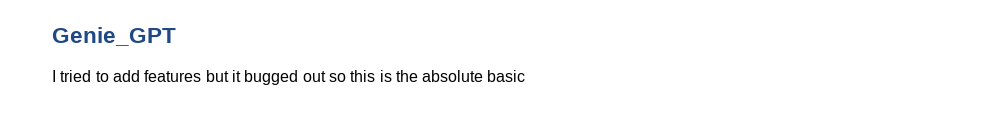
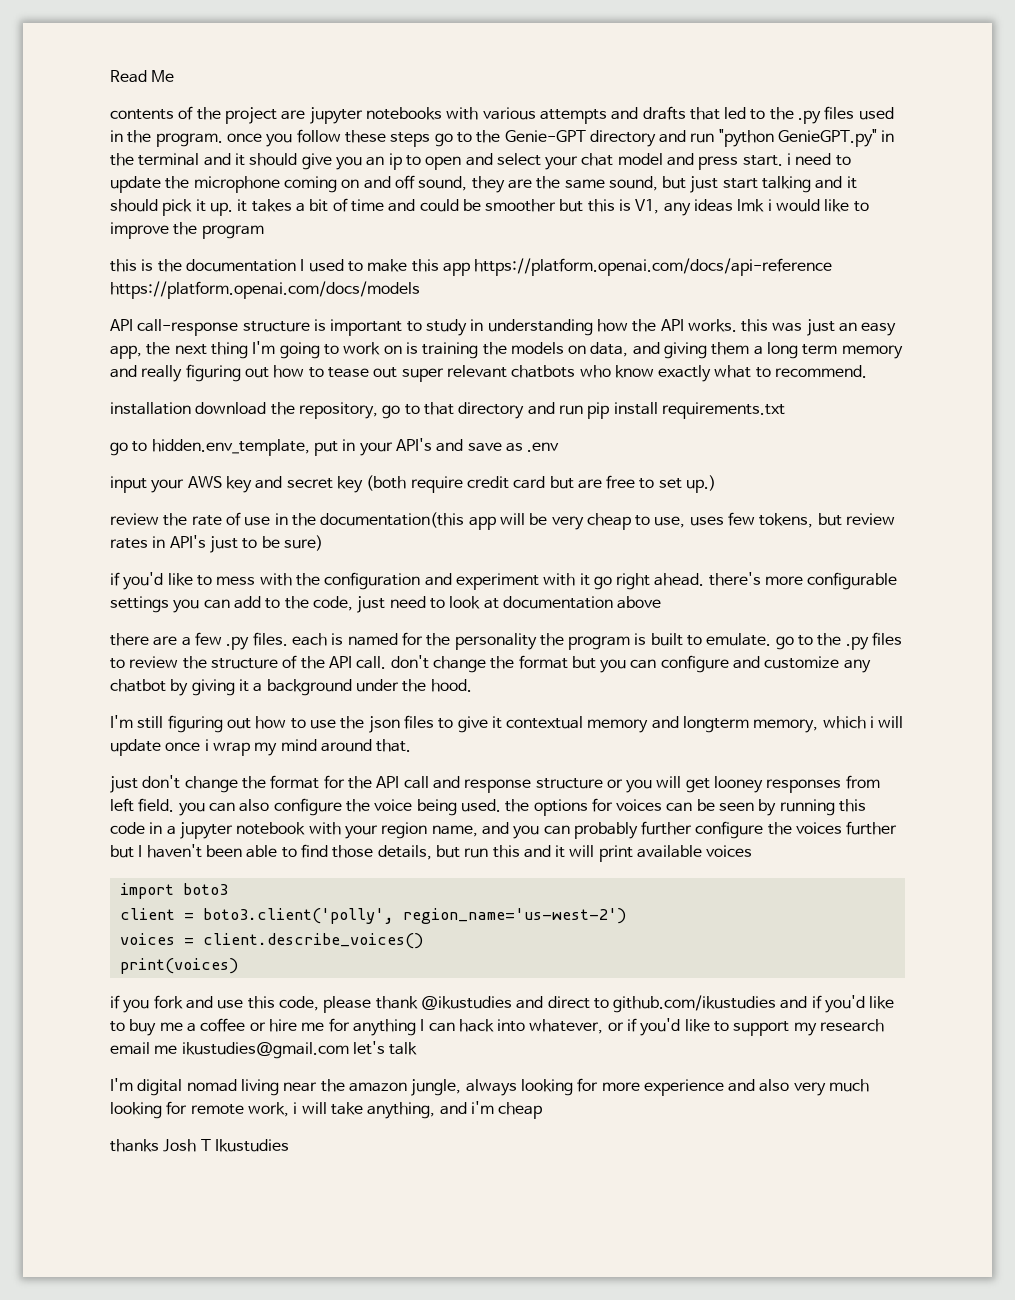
[52,27,176,46] [52,70,526,85] Genie_GPT // I tried to add features but it bugged out so this is the absolute basic -> [110,70,175,83] [110,106,894,124] [110,129,895,147] [110,153,851,170] [110,175,857,193] [110,198,869,216] [110,222,264,239] [110,258,833,276] [110,281,420,299] [110,319,897,336] [110,341,903,359] [110,364,868,382] [110,402,785,419] [110,438,560,456] [110,475,717,493] [110,512,896,530] [110,535,323,553] [110,572,898,590] [110,596,662,613] [110,632,903,650] [110,655,871,673] [110,679,472,696] [110,715,904,733] [110,739,412,756] [110,775,880,793] [110,798,867,816] [110,821,898,839] [110,844,753,862] [119,883,228,899] [119,908,626,924] [119,933,423,949] [119,958,238,974] [110,995,895,1013] [110,1018,885,1036] [110,1041,418,1059] [110,1078,870,1096] [110,1101,543,1119] [110,1139,289,1152] Read Me // contents of the project are jupyter notebooks with various attempts and drafts that led to the .py files used in the program. once you follow these steps go to the Genie-GPT directory and run "python GenieGPT.py" in the terminal and it should give you an ip to open and select your chat model and press start. i need to update the microphone coming on and off sound, they are the same sound, but just start talking and it should pick it up. it takes a bit of time and could be smoother but this is V1, any ideas lmk i would like to improve the program // this is the documentation I used to make this app https://platform.openai.com/docs/api-reference https://platform.openai.com/docs/models // API call-response structure is important to study in understanding how the API works. this was just an easy app, the next thing I'm going to work on is training the models on data, and giving them a long term memory and really figuring out how to tease out super relevant chatbots who know exactly what to recommend. // installation download the repository, go to that directory and run pip install requirements.txt // go to hidden.env_template, put in your API's and save as .env // input your AWS key and secret key (both require credit card but are free to set up.) // review the rate of use in the documentation(this app will be very cheap to use, uses few tokens, but review rates in API's just to be sure) // if you'd like to mess with the configuration and experiment with it go right ahead. there's more configurable settings you can add to the code, just need to look at documentation above // there are a few .py files. each is named for the personality the program is built to emulate. go to the .py files to review the structure of the API call. don't change the format but you can configure and customize any chatbot by giving it a background under the hood. // I'm still figuring out how to use the json files to give it contextual memory and longterm memory, which i will update once i wrap my mind around that. // just don't change the format for the API call and response structure or you will get looney responses from left field. you can also configure the voice being used. the options for voices can be seen by running this code in a jupyter notebook with your region name, and you can probably further configure the voices further but I haven't been able to find those details, but run this and it will print available voices // import boto3 // client = boto3.client('polly', region_name='us-west-2') // voices = client.describe_voices() // print(voices) // if you fork and use this code, please thank @ikustudies and direct to github.com/ikustudies and if you'd like to buy me a coffee or hire me for anything I can hack into whatever, or if you'd like to support my research email me ikustudies@gmail.com let's talk // I'm digital nomad living near the amazon jungle, always looking for more experience and also very much looking for remote work, i will take anything, and i'm cheap // thanks Josh T Ikustudies

